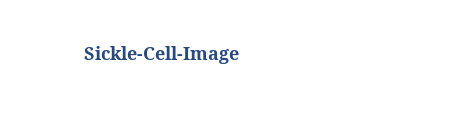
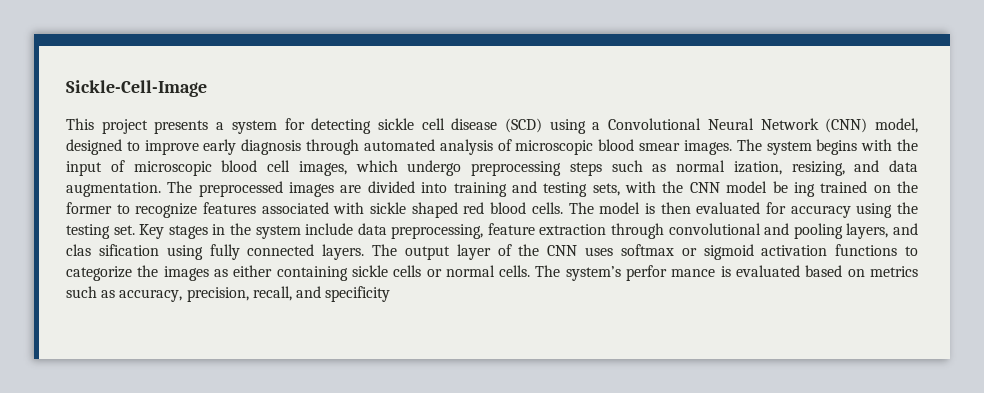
(239, 55) none -> [66,118,919,134] [66,139,919,155] [66,160,918,176] [66,181,918,197] [66,202,919,218] [66,223,919,239] [66,244,919,260] [66,265,918,281] [66,286,391,302] // This project presents a system for detecting sickle cell disease (SCD) using a Convolutional Neural Network (CNN) model, designed to improve early diagnosis through automated analysis of microscopic blood smear images. The system begins with the input of microscopic blood cell images, which undergo preprocessing steps such as normal ization, resizing, and data augmentation. The preprocessed images are divided into training and testing sets, with the CNN model be ing trained on the former to recognize features associated with sickle shaped red blood cells. The model is then evaluated for accuracy using the testing set. Key stages in the system include data preprocessing, feature extraction through convolutional and pooling layers, and clas sification using fully connected layers. The output layer of the CNN uses softmax or sigmoid activation functions to categorize the images as either containing sickle cells or normal cells. The system’s perfor mance is evaluated based on metrics such as accuracy, precision, recall, and specificity

